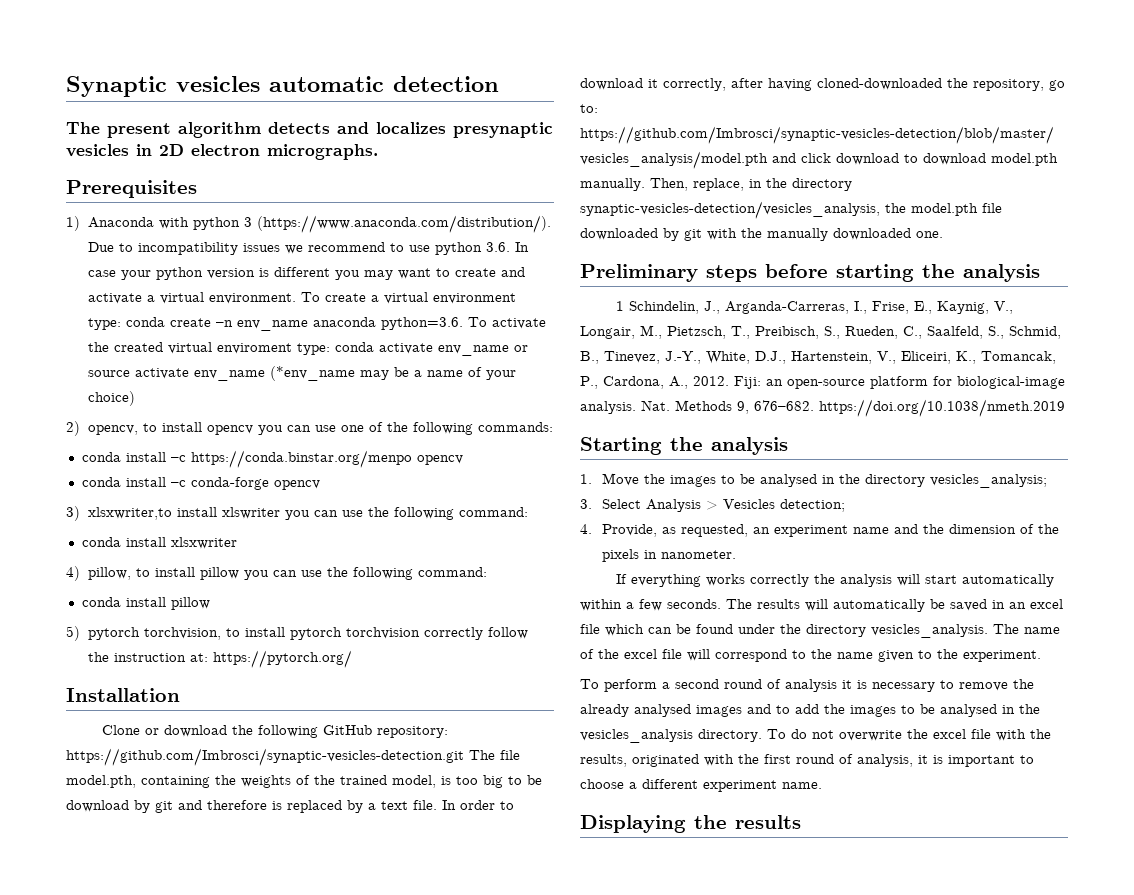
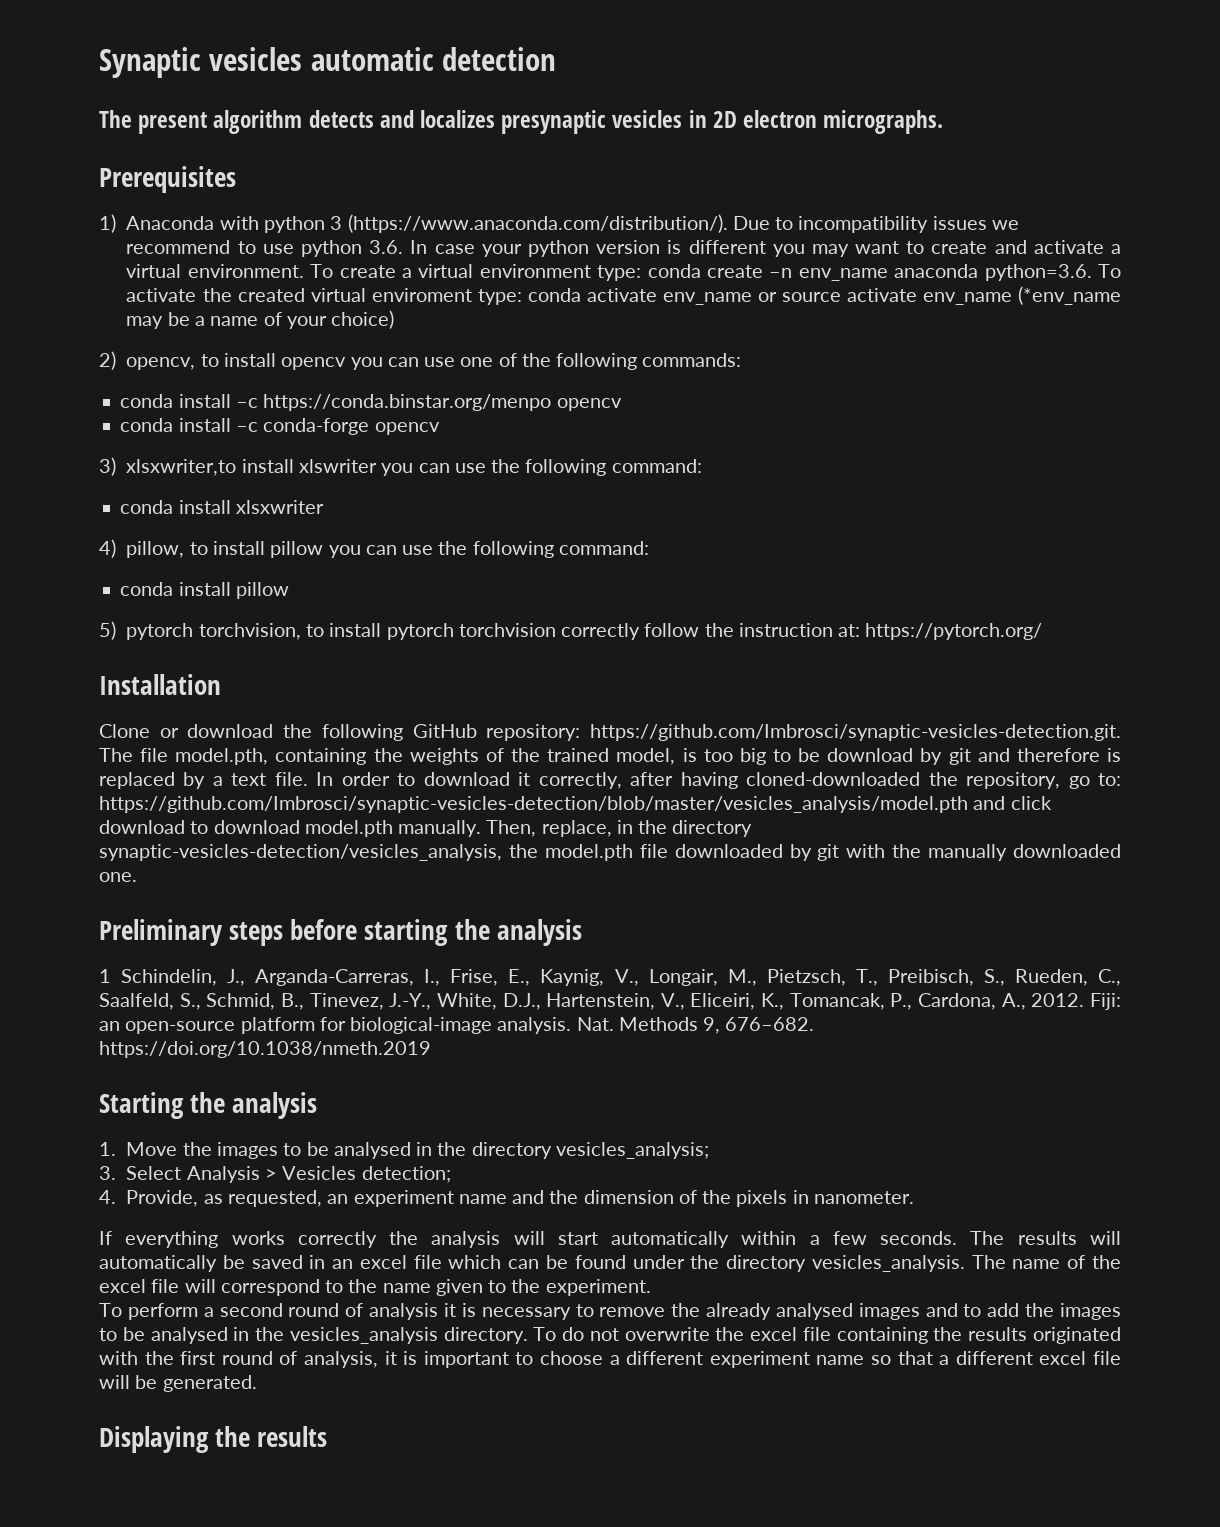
[66,748,464,766] https://github.com/Imbrosci/synaptic-vesicles-detection.git -> [590,724,1121,741] https://github.com/Imbrosci/synaptic-vesicles-detection.git.
[996,729,1051,741] [580,754,627,767] with the results, -> [836,1327,1028,1344] containing the results
[782,782,822,789] name. -> [816,1351,1122,1365] [99,1375,257,1392] name so that a different excel file will be generated.

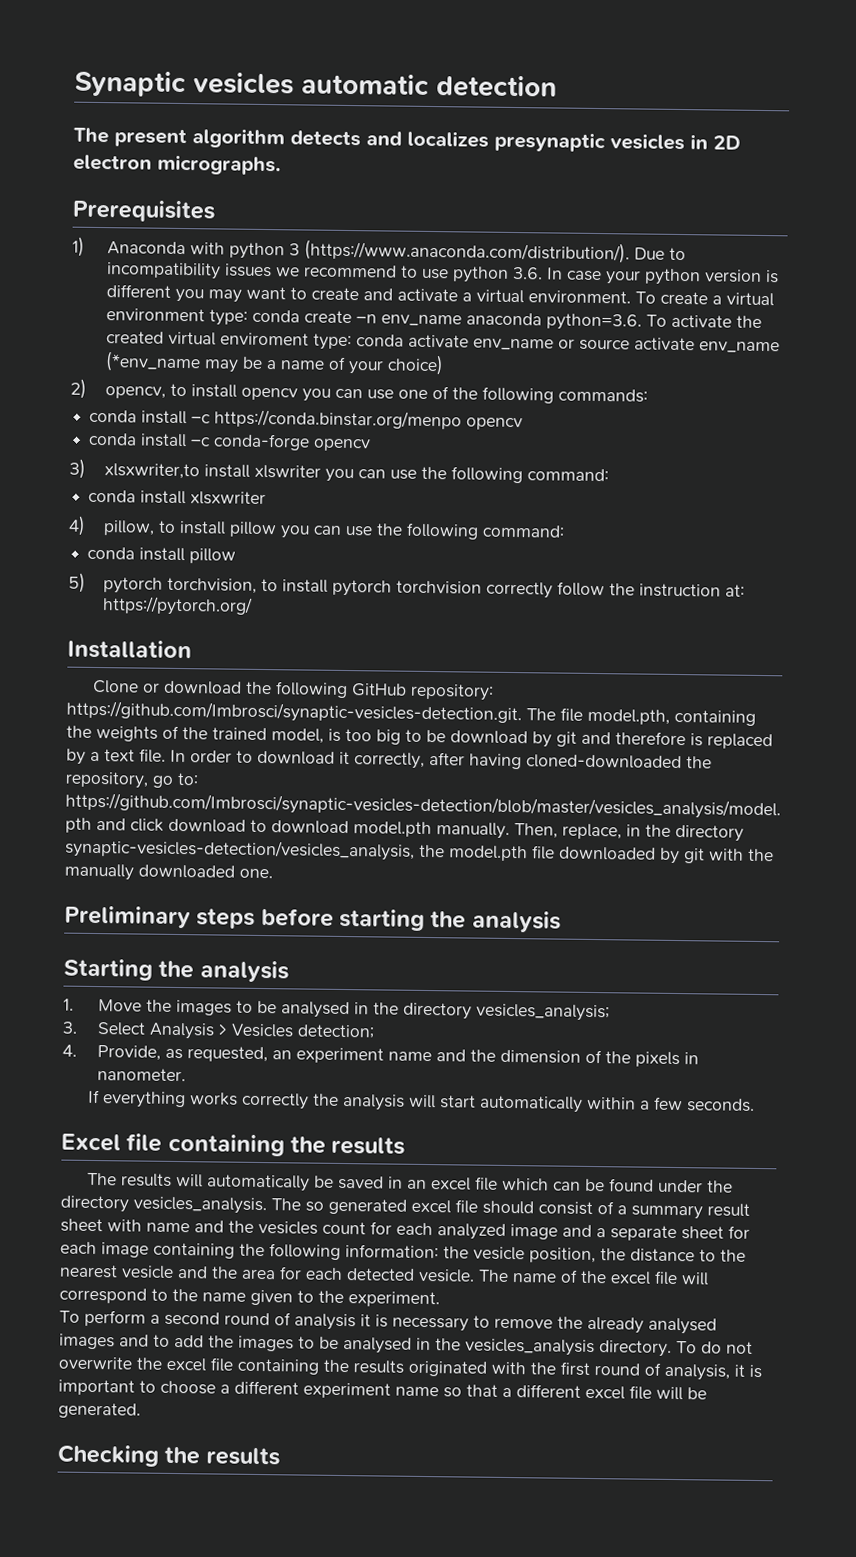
[99,969,1121,986] [99,993,1121,1010] [99,1017,815,1034] [99,1041,431,1058] // 1 Schindelin, J., Arganda-Carreras, I., Frise, E., Kaynig, V., Longair, M., Pietzsch, T., Preibisch, S., Rueden, C., Saalfeld, S., Schmid, B., Tinevez, J.-Y., White, D.J., Hartenstein, V., Eliceiri, K., Tomancak, P., Cardona, A., 2012. Fiji: an open-source platform for biological-image analysis. Nat. Methods 9, 676–682. https://doi.org/10.1038/nmeth.2019 -> (561, 921) none
(958, 1238) none -> [61,1133,406,1157] // Excel file containing the results //
(1006, 1262) none -> [305,1198,750,1220] [60,1218,750,1242] [60,1241,746,1264] [59,1264,509,1283] so generated excel file should consist of a summary result sheet with name and the vesicles count for each analyzed image and a separate sheet for each image containing the following information: the vesicle position, the distance to the nearest vesicle and the area for each detected vesicle. The
[99,1426,209,1453] Displaying -> [57,1444,159,1467] Checking

